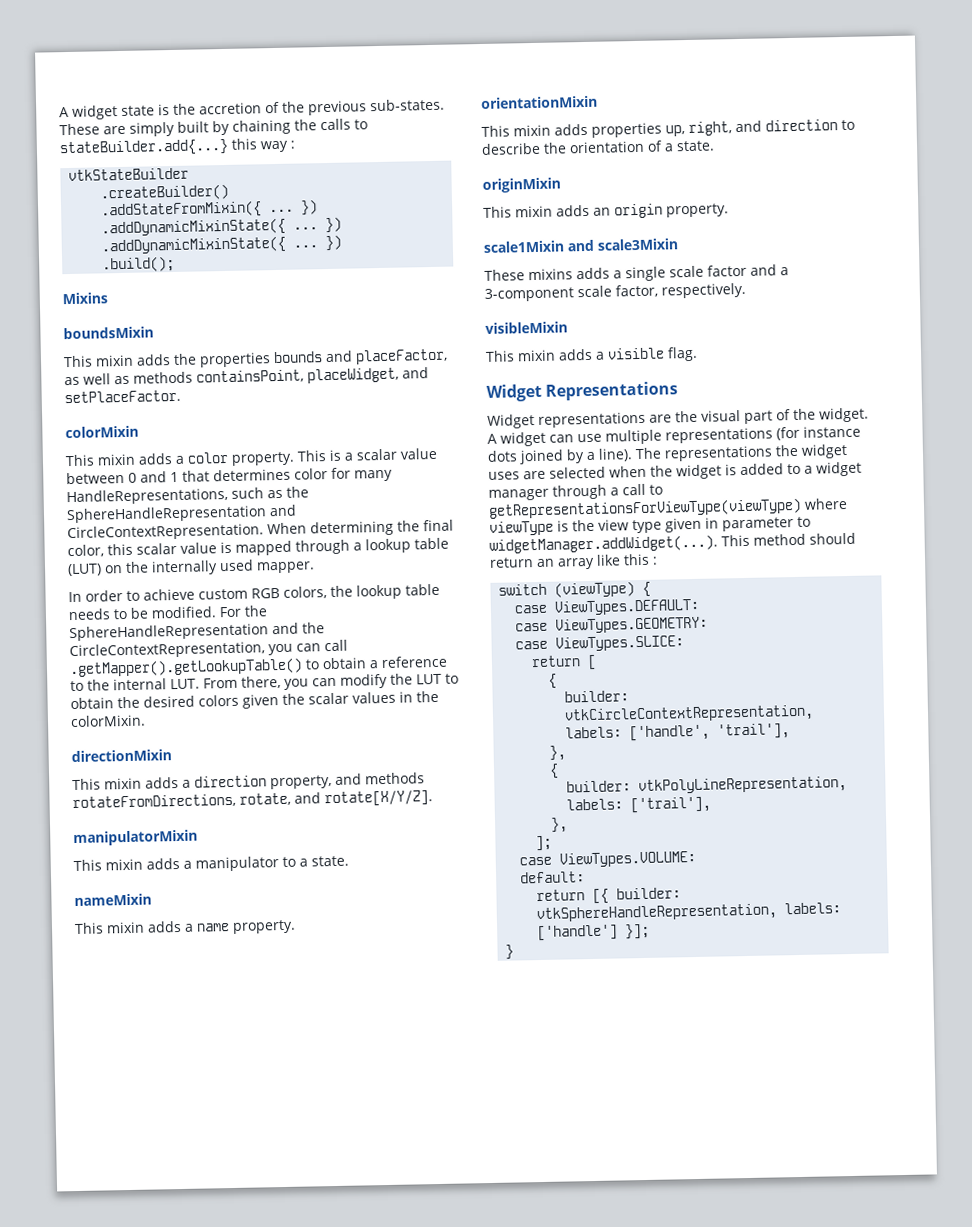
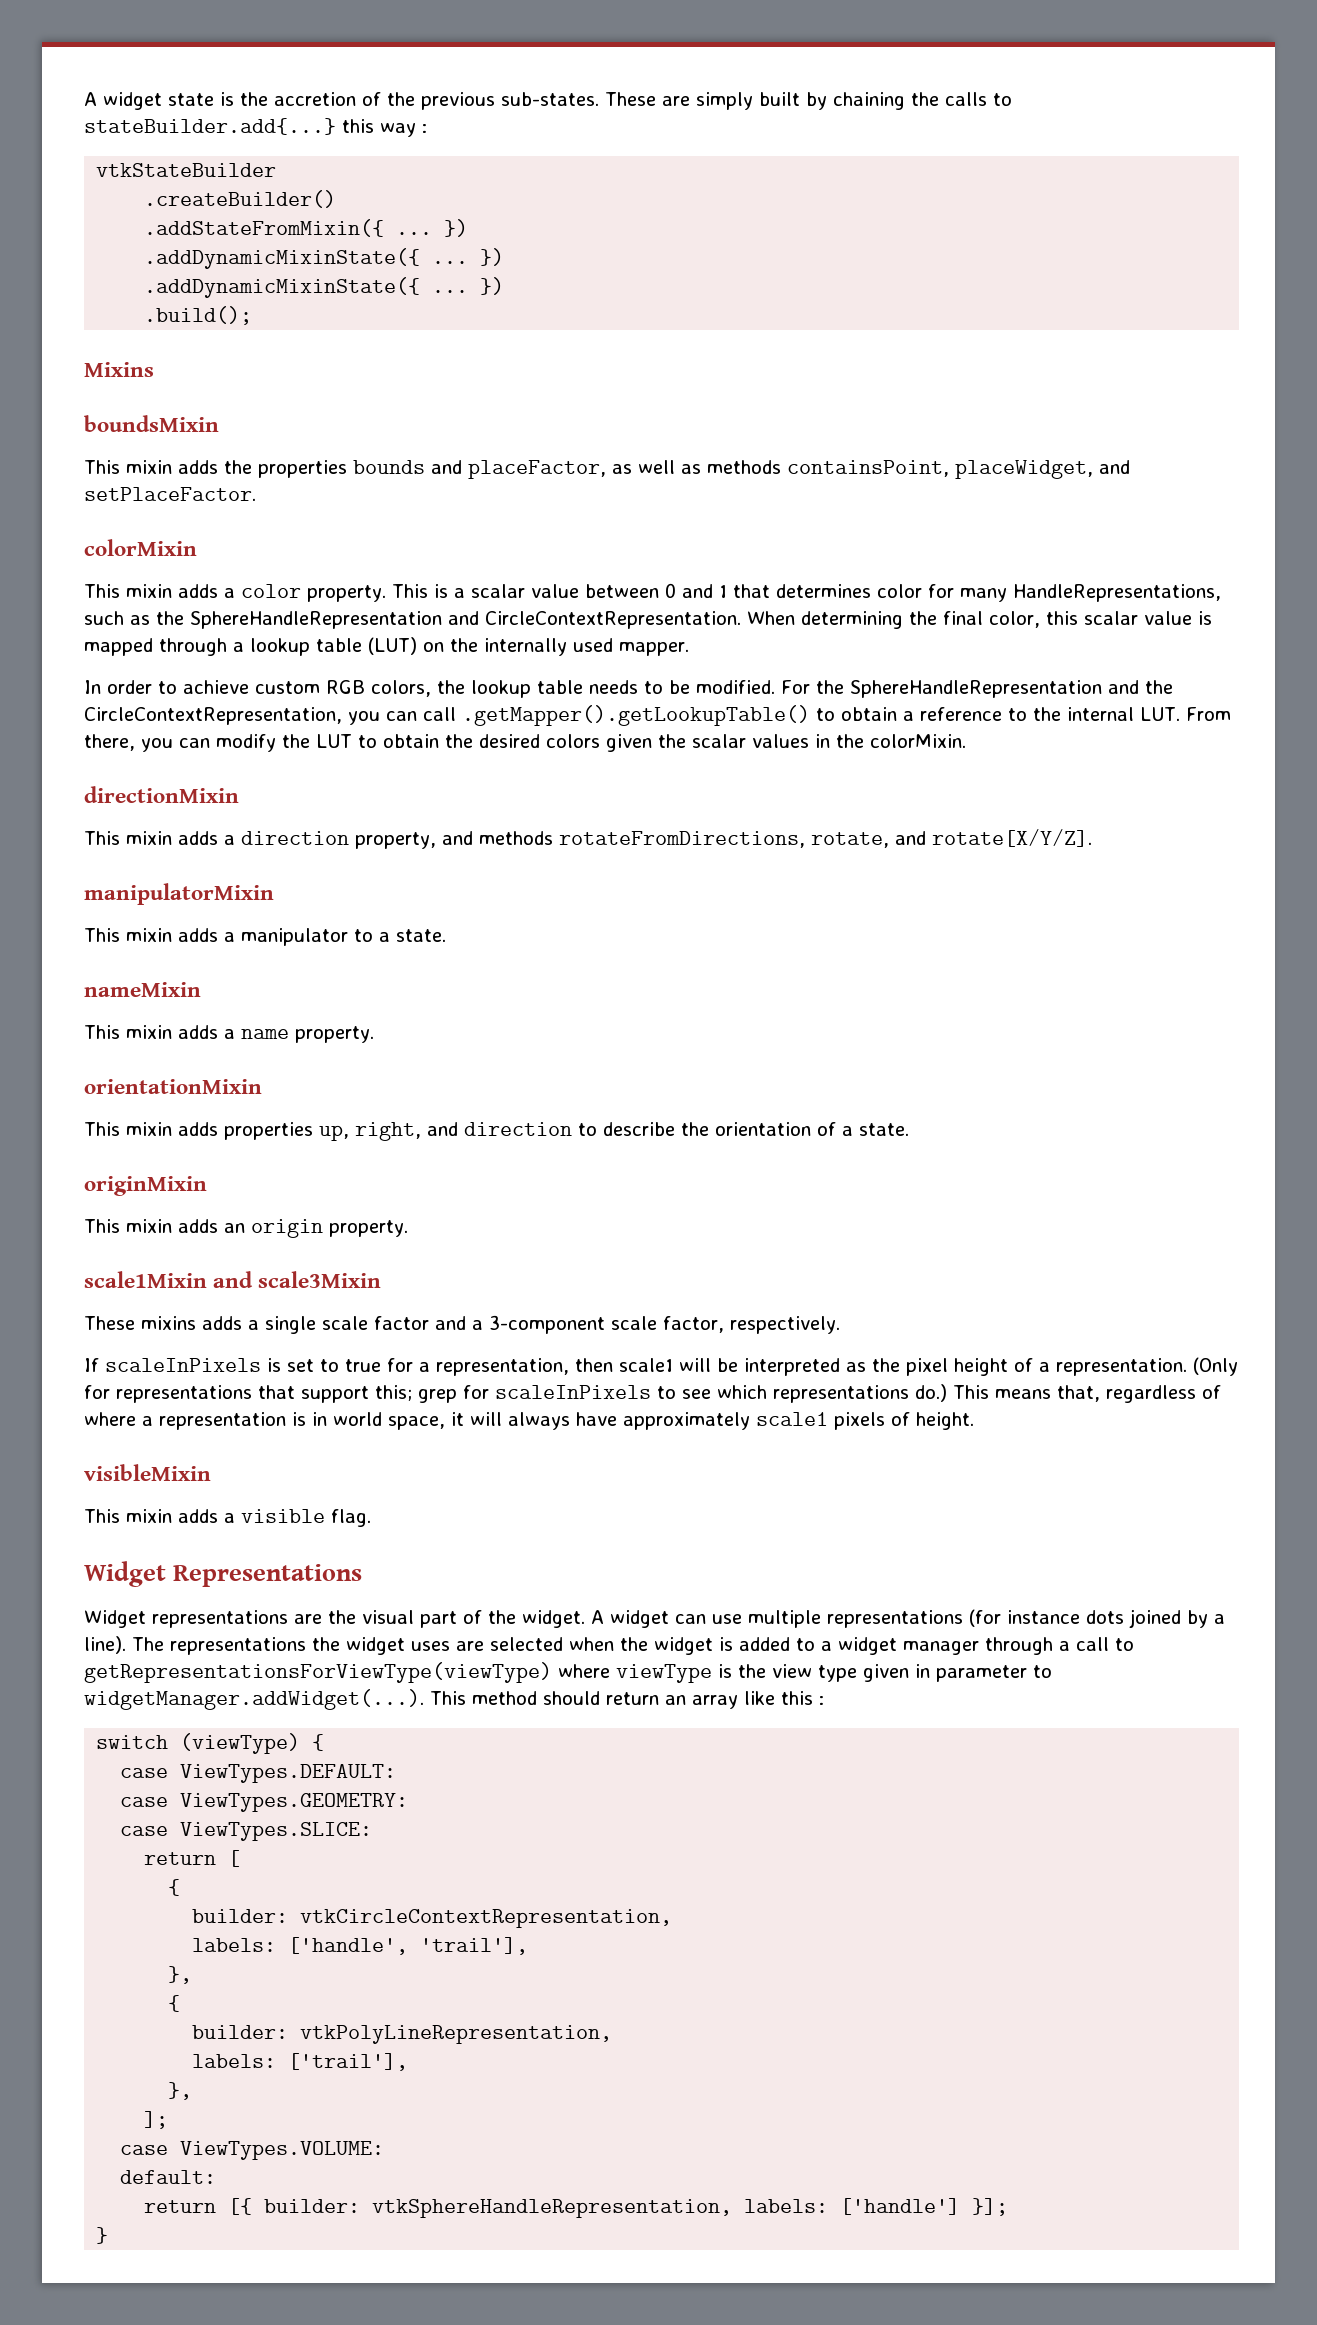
(746, 290) none -> [84,1357,1238,1376] [84,1384,1221,1403] [84,1412,974,1430] // If scaleInPixels is set to true for a representation, then scale1 will be interpreted as the pixel height of a representation. (Only for representations that support this; grep for scaleInPixels to see which representations do.) This means that, regardless of where a representation is in world space, it will always have approximately scale1 pixels of height.

